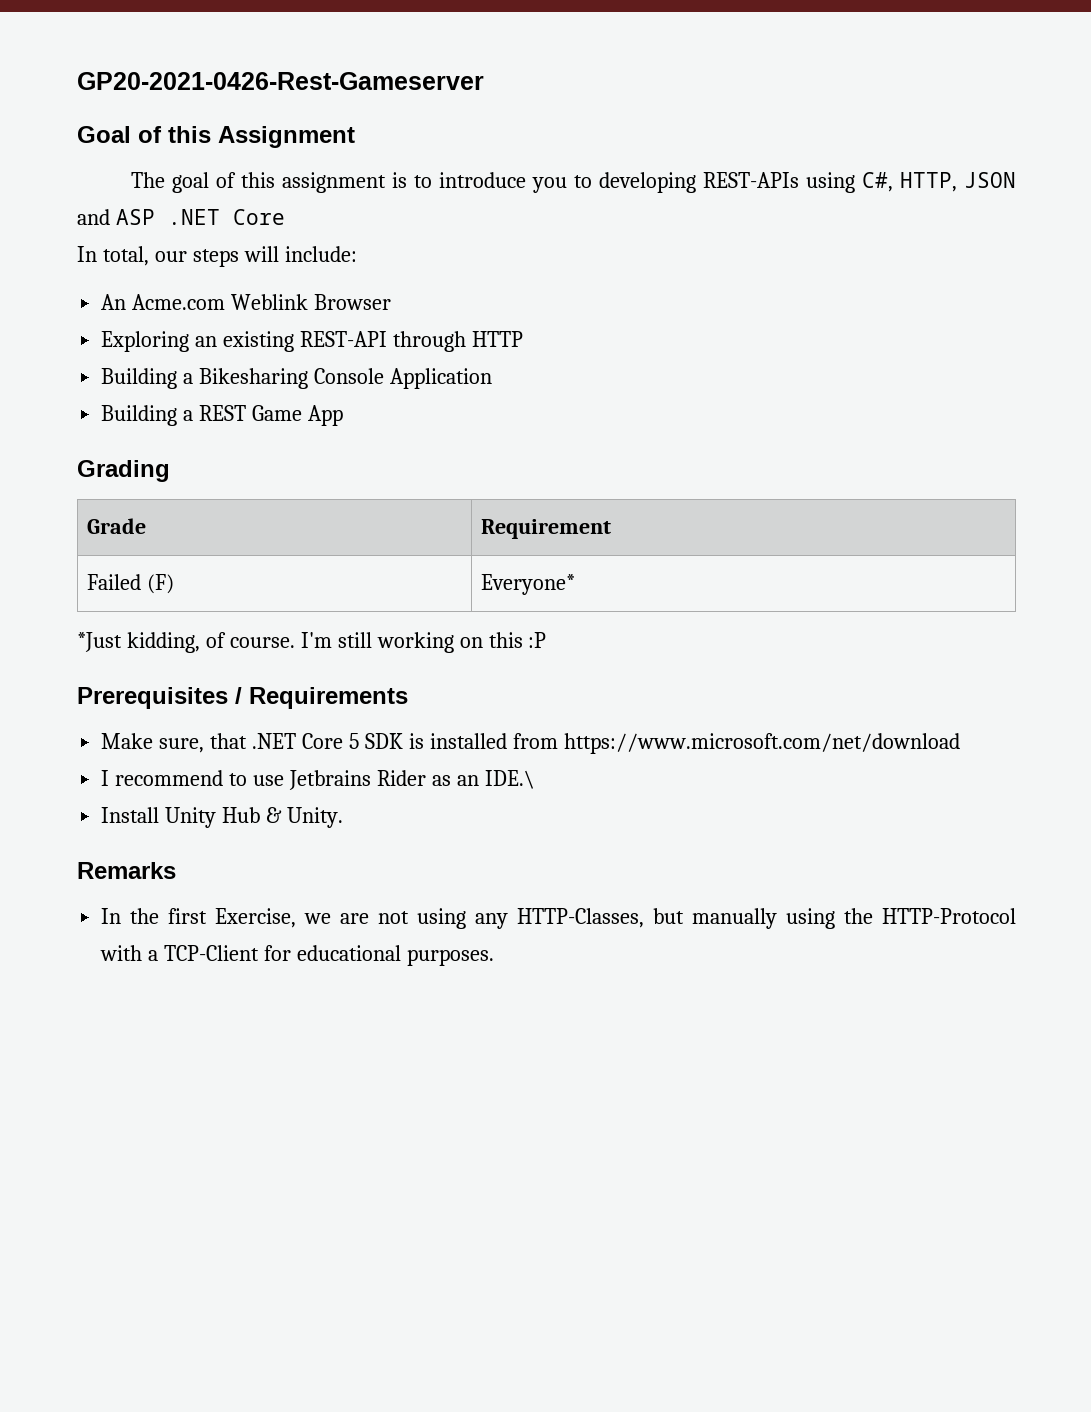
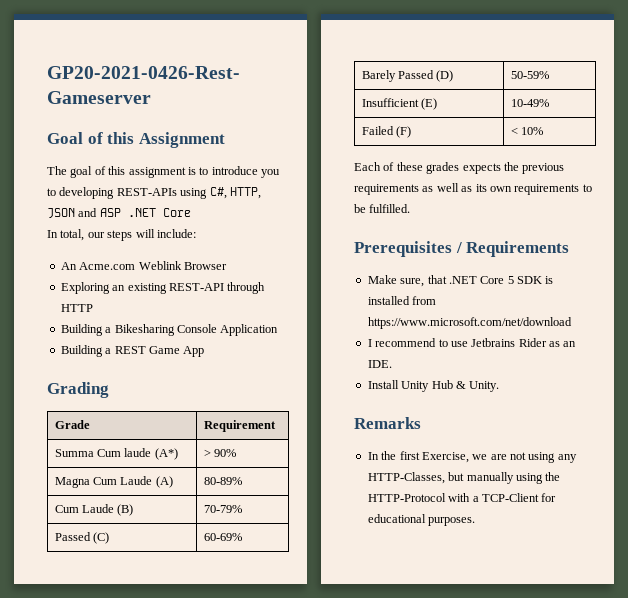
[86,574,174,594] [480,574,575,595] [77,632,547,653] Failed (F) | Everyone* // *Just kidding, of course. I'm still working on this :P -> [54,448,178,460] [203,449,236,457] [54,476,173,488] [203,477,242,485] [54,504,134,516] [203,505,242,513] [54,532,109,544] [203,533,242,541] [361,70,454,82] [510,71,549,79] [361,98,437,110] [510,99,549,107] [361,126,411,138] [510,127,543,135] [354,162,565,174] [354,183,592,195] [354,204,411,213] Summa Cum laude (A*) | > 90% // Magna Cum Laude (A) | 80-89% // Cum Laude (B) | 70-79% // Passed (C) | 60-69% // Barely Passed (D) | 50-59% // Insufficient (E) | 10-49% // Failed (F) | < 10% // Each of these grades expects the previous requirements as well as its own requirements to be fulfilled.
[484,770,535,789] IDE.\ -> [367,360,392,368] IDE.

